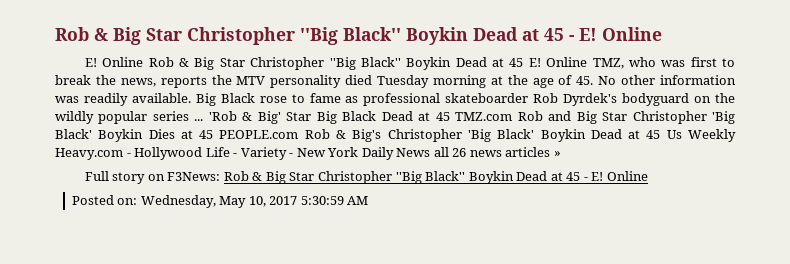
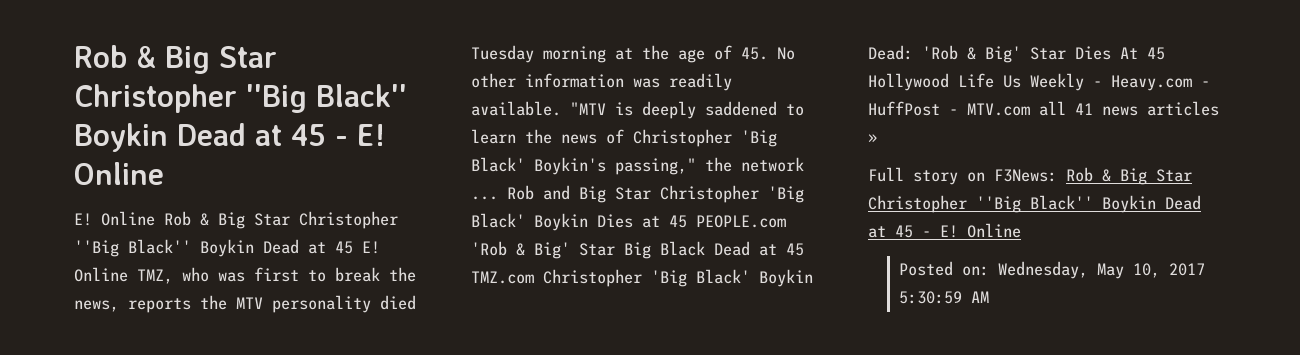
[195,93,735,106] [55,111,513,124] Big Black rose to fame as professional skateboarder Rob Dyrdek's bodyguard on the wildly popular series ... 'Rob & Big' Star Big Black Dead at 45 TMZ.com -> [570,101,804,119] [471,129,777,147] [471,157,804,175] [471,196,498,200] "MTV is deeply saddened to learn the news of Christopher 'Big Black' Boykin's passing," the network ...
[304,129,661,142] Rob & Big's Christopher 'Big Black' Boykin Dead at 45 -> [471,241,804,259] [471,269,813,287] [868,45,1165,63] [868,73,994,91] 'Rob & Big' Star Big Black Dead at 45 TMZ.com Christopher 'Big Black' Boykin Dead: 'Rob & Big' Star Dies At 45 Hollywood Life
(736, 135) none -> [1093,81,1102,87] -
[134,147,467,160] Hollywood Life - Variety - New York Daily News all 26 -> [868,101,1093,116] HuffPost - MTV.com all 41

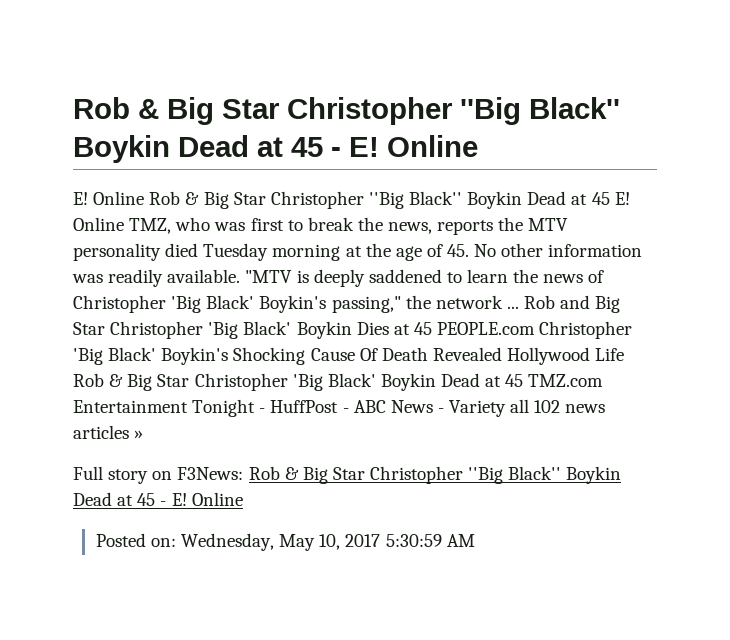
[471,241,804,259] [471,269,813,287] [868,45,1165,63] [868,73,1210,91] [868,101,1093,116] 'Rob & Big' Star Big Black Dead at 45 TMZ.com Christopher 'Big Black' Boykin Dead: 'Rob & Big' Star Dies At 45 Hollywood Life Us Weekly - Heavy.com - HuffPost - MTV.com all 41 -> [539,321,633,339] [73,347,625,365] [73,373,604,391] [73,399,561,417] Christopher 'Big Black' Boykin's Shocking Cause Of Death Revealed Hollywood Life Rob & Big Star Christopher 'Big Black' Boykin Dead at 45 TMZ.com Entertainment Tonight - HuffPost - ABC News - Variety all 102

